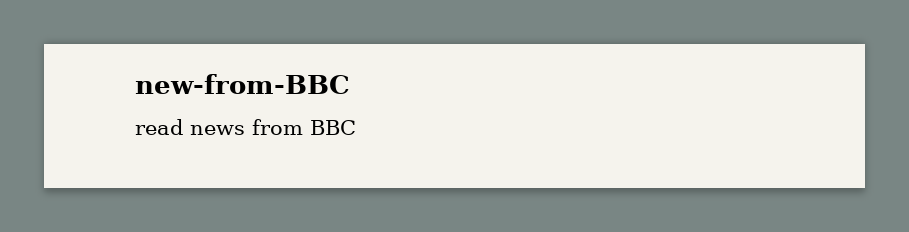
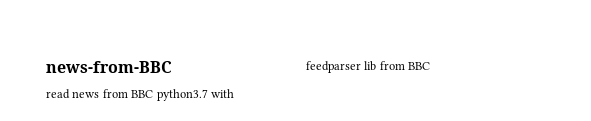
[135,74,350,94] new-from-BBC -> [46,61,172,73] news-from-BBC
(356, 127) none -> [156,89,234,101] [306,61,431,73] python3.7 with feedparser lib from BBC

